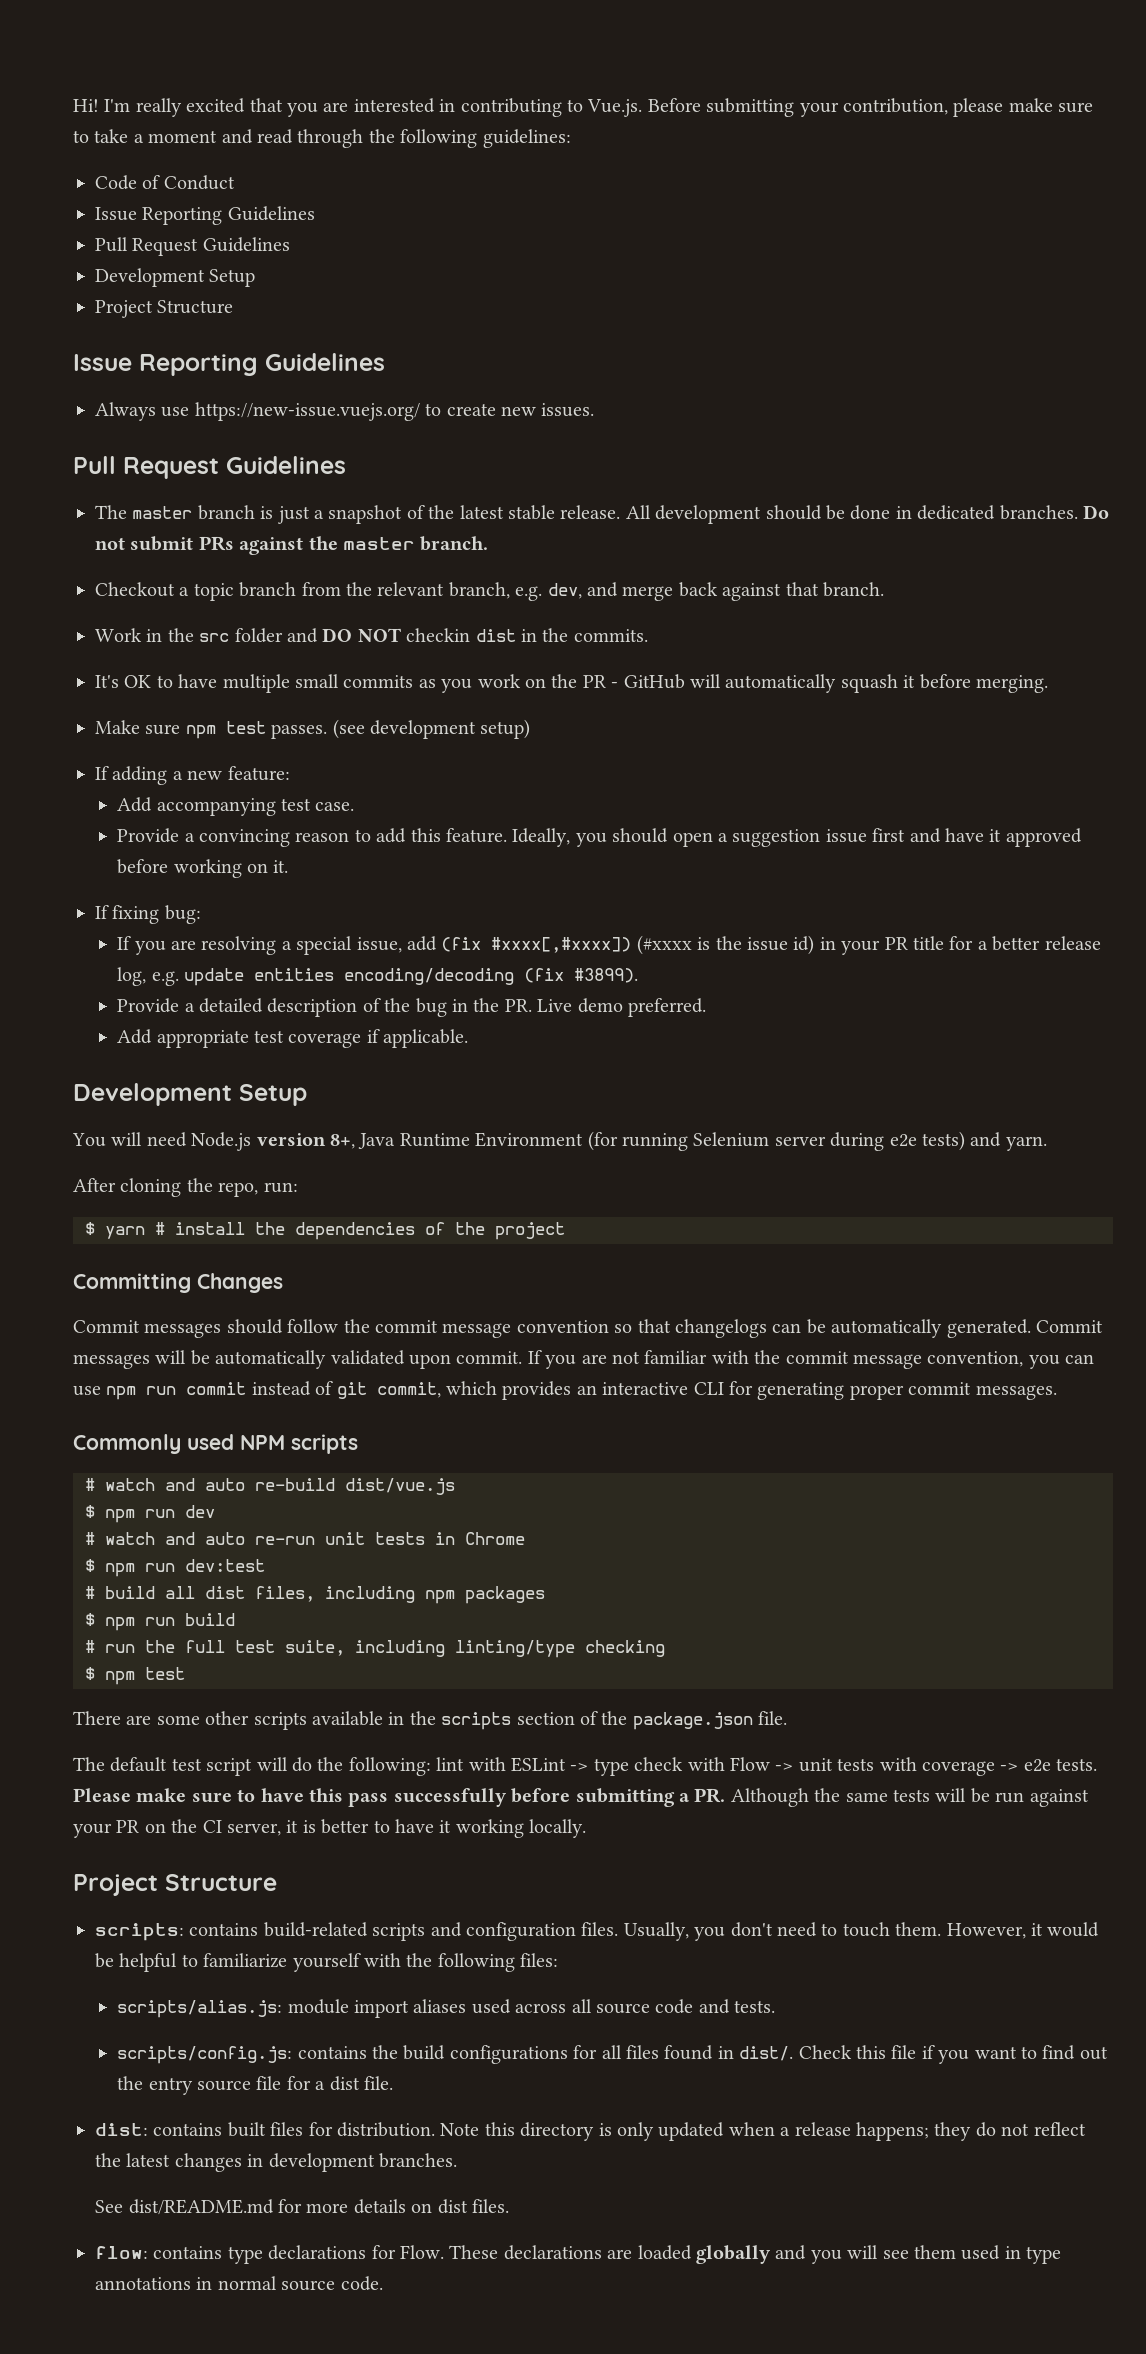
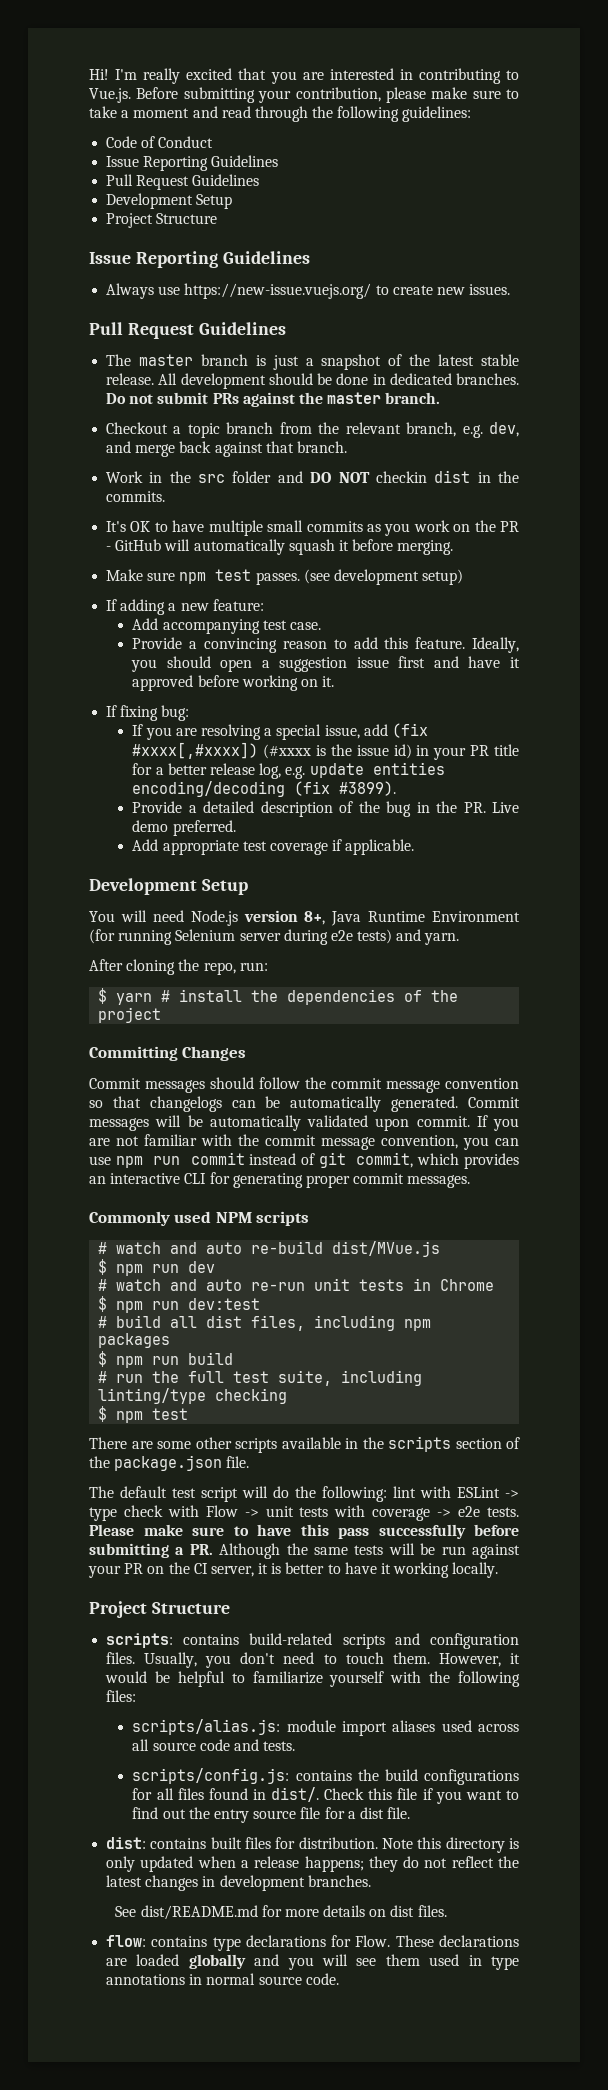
[345,1478,455,1495] dist/vue.js -> [332,1241,441,1257] dist/MVue.js

